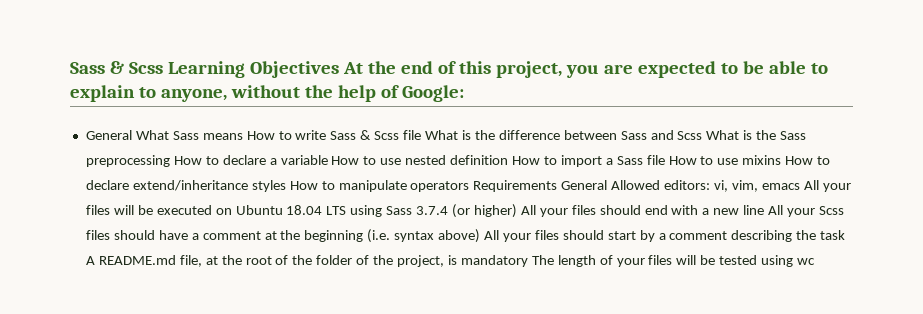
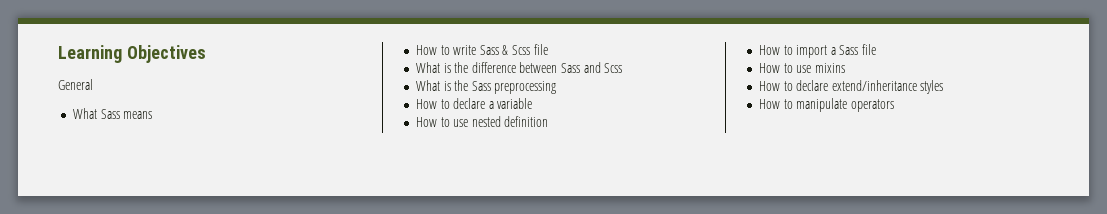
[70,61,163,74] Sass & Scss -> (58, 54) none
[342,61,828,78] [70,85,464,102] [85,130,132,140] At the end of this project, you are expected to be able to explain to anyone, without the help of Google: // General -> [58,79,93,90] // General //
(243, 136) none -> (153, 115) //
(422, 135) none -> (548, 49) //
(703, 135) none -> (623, 68) //
(170, 161) none -> (557, 87) //
(328, 160) none -> (533, 103) //
(509, 160) none -> (549, 121) //
(665, 160) none -> (877, 49) //
(782, 160) none -> (845, 68) //
(286, 186) none -> (944, 87) //
[473,180,851,192] [85,204,844,218] [85,229,846,243] [85,255,815,267] Requirements General Allowed editors: vi, vim, emacs All your files will be executed on Ubuntu 18.04 LTS using Sass 3.7.4 (or higher) All your files should end with a new line All your Scss files should have a comment at the beginning (i.e. syntax above) All your files should start by a comment describing the task A README.md file, at the root of the folder of the project, is mandatory The length of your files will be tested using wc -> (894, 105) none

